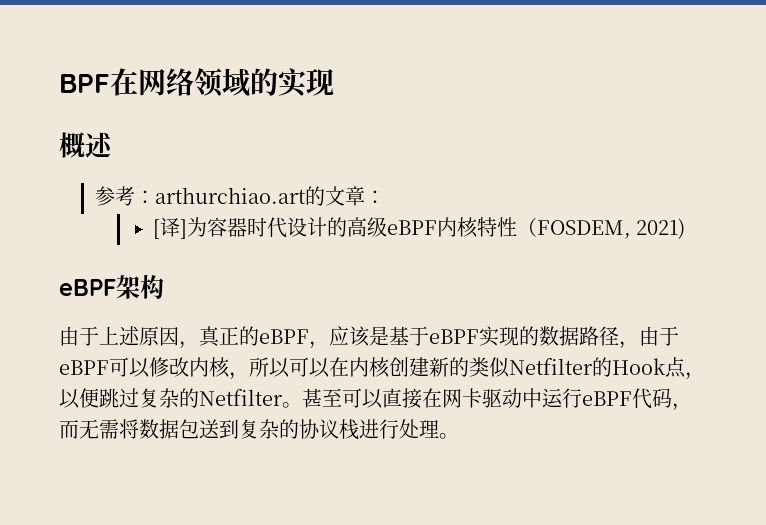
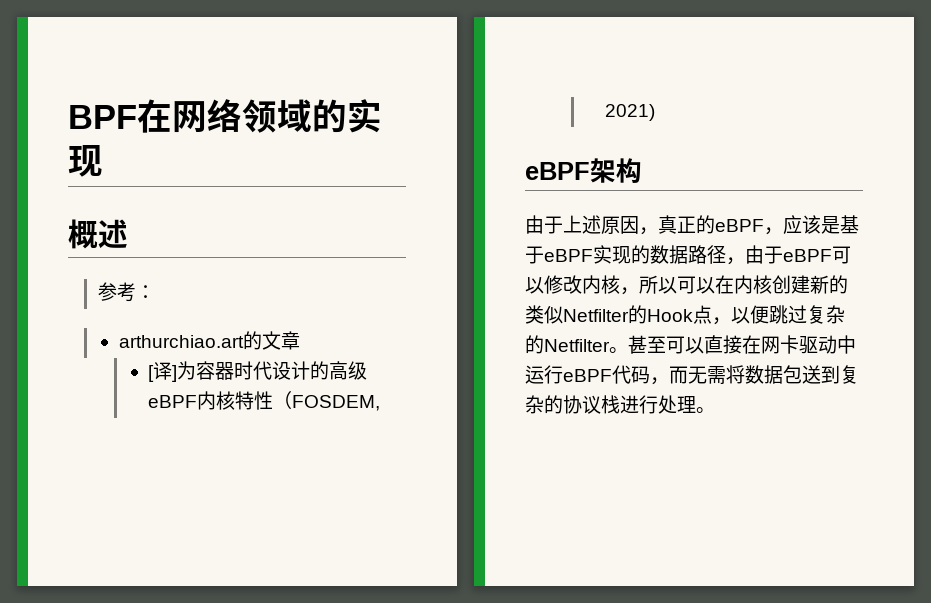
(155, 197) none -> (155, 292) //
[364,190,385,204] ： -> (300, 340) none

